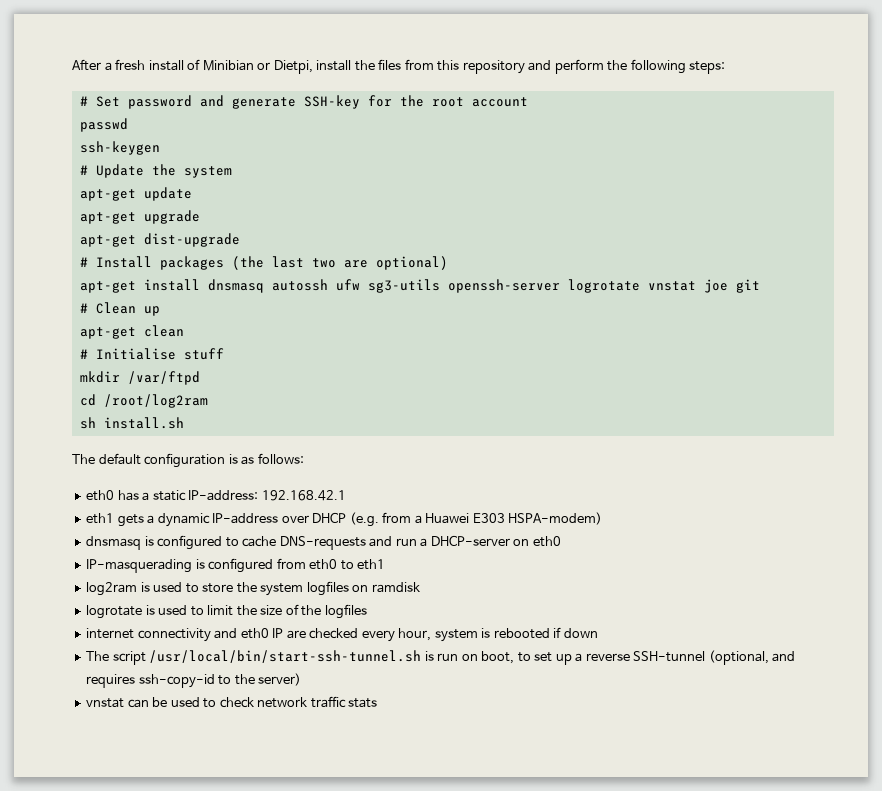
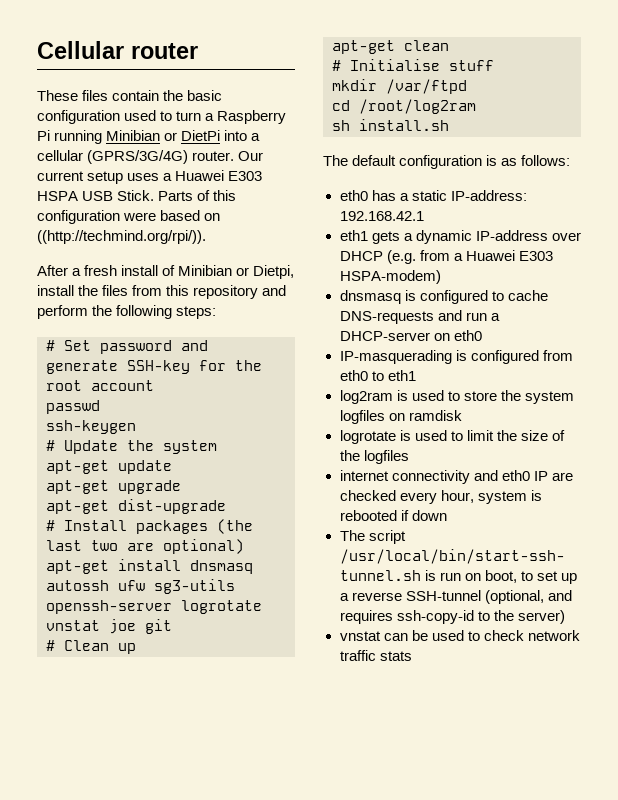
(72, 65) none -> [37,41,198,59] [37,90,223,101] [37,110,287,124] [37,130,261,144] [37,150,264,164] [37,170,263,184] [37,190,237,201] [37,210,221,224] [37,230,206,244] Cellular router // These files contain the basic configuration used to turn a Raspberry Pi running Minibian or DietPi into a cellular (GPRS/3G/4G) router. Our current setup uses a Huawei E303 HSPA USB Stick. Parts of this configuration were based on ((http://techmind.org/rpi/)). //

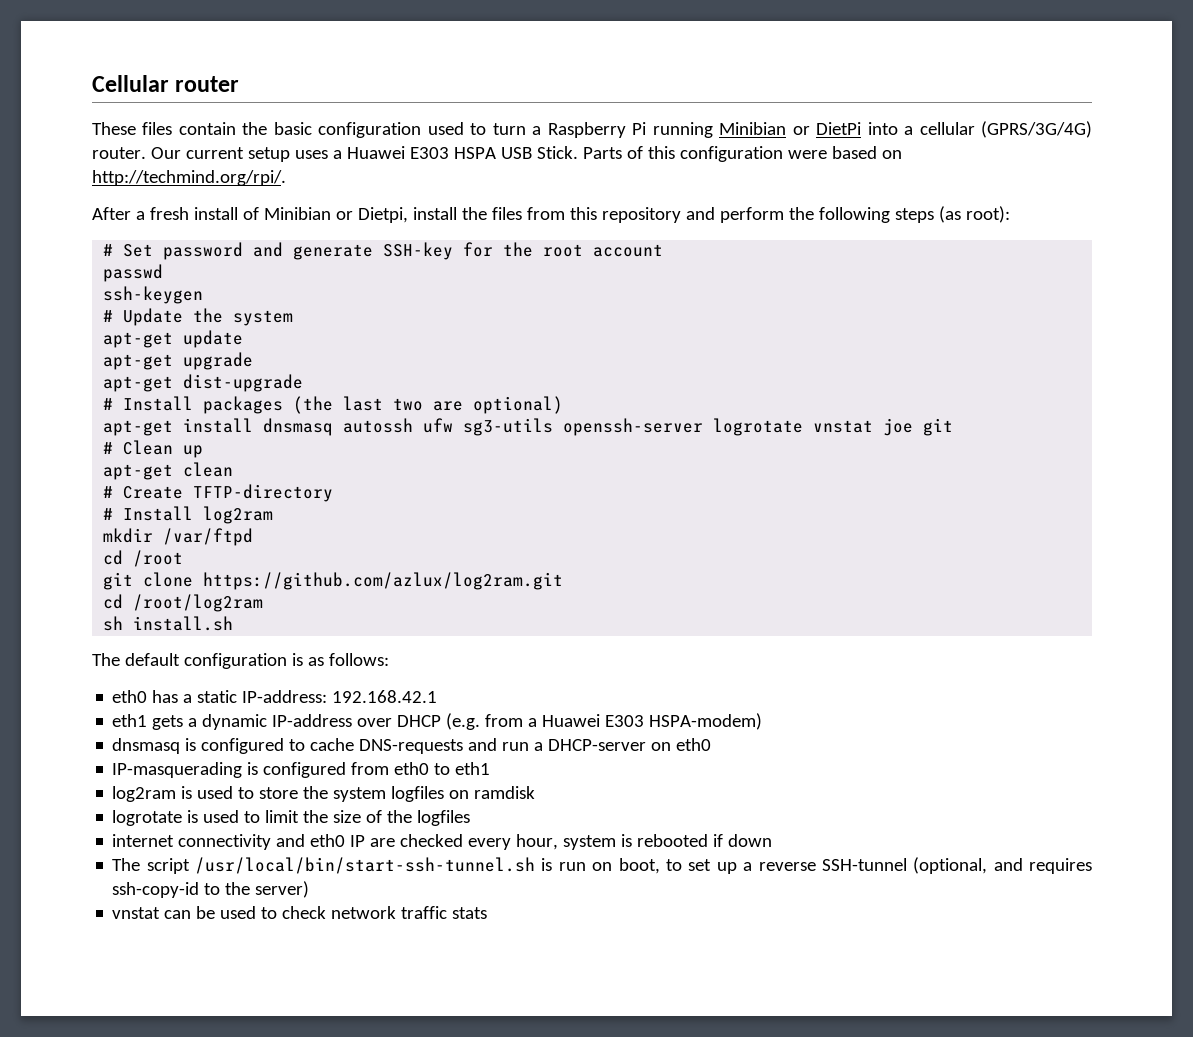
[37,230,206,244] ((http://techmind.org/rpi/)). -> [92,170,286,186] http://techmind.org/rpi/.
[176,306,217,319] steps: -> [894,206,1010,223] steps (as root):
[350,59,494,71] [332,79,467,94] Initialise stuff // mkdir /var/ftpd -> [123,484,334,502] [103,506,274,524] [103,528,254,546] [103,550,184,567] [103,572,564,590] Create TFTP-directory // # Install log2ram // mkdir /var/ftpd // cd /root // git clone https://github.com/azlux/log2ram.git

